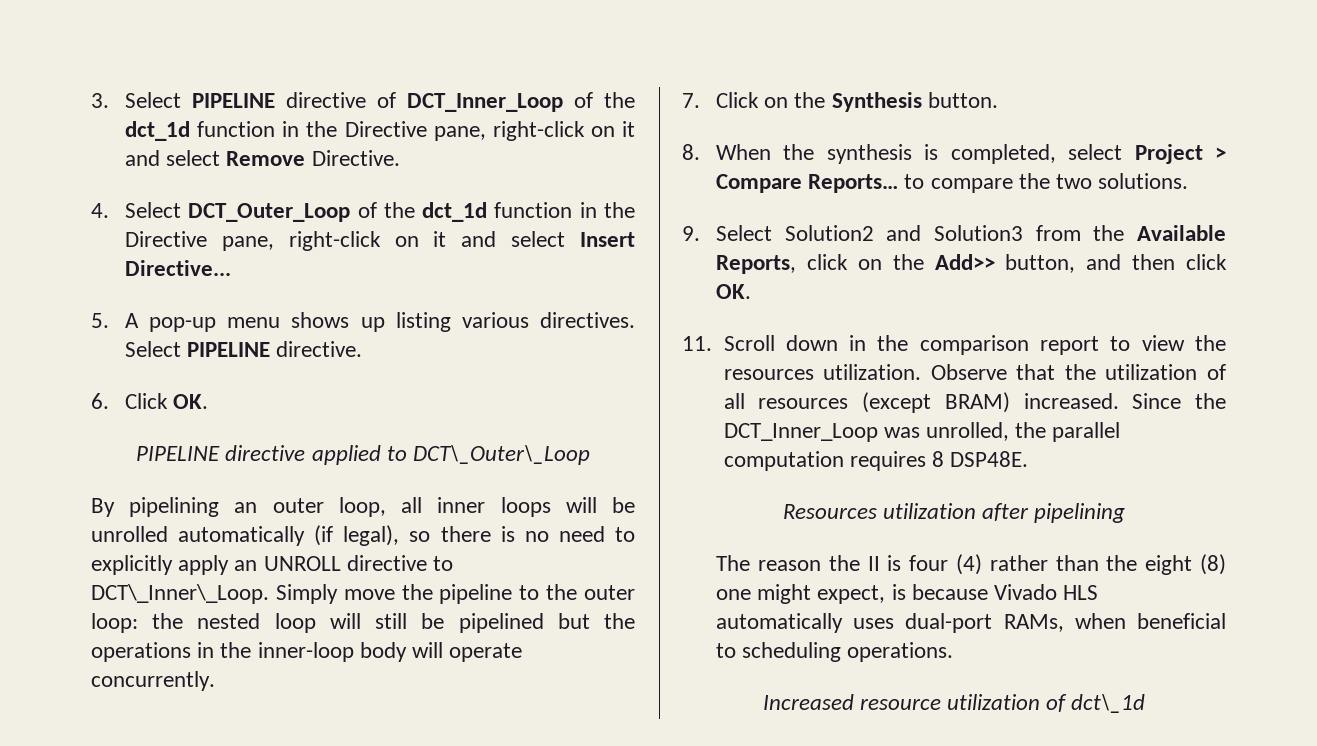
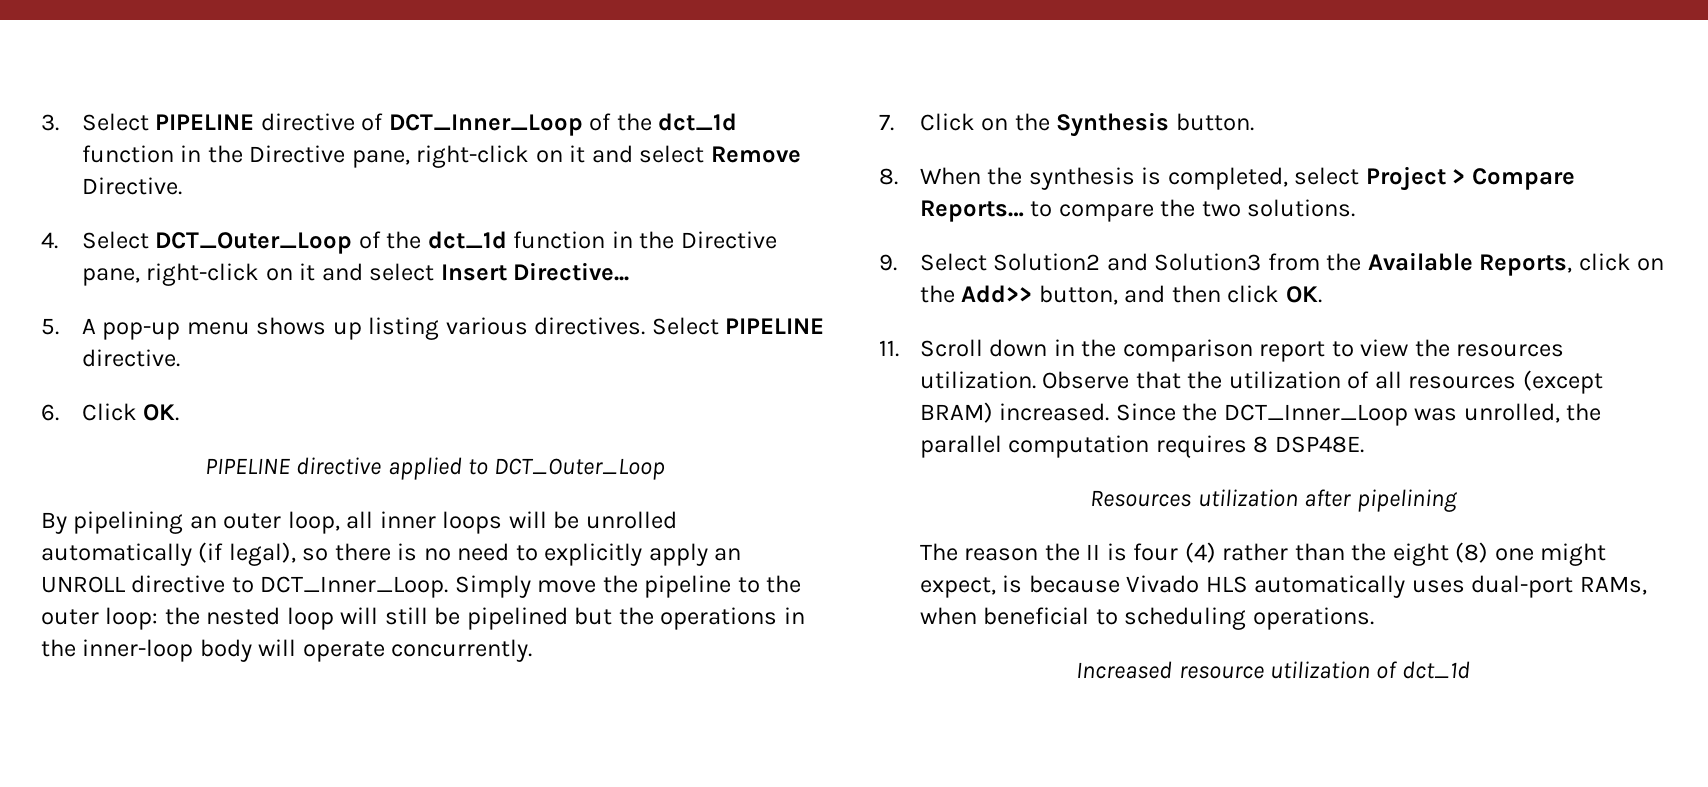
[412,445,590,465] DCT\_Outer\_Loop -> [494,458,666,480] DCT_Outer_Loop
[91,584,269,604] DCT\_Inner\_Loop. -> [260,576,449,598] DCT_Inner_Loop.
[1071,694,1146,713] dct\_1d -> [1401,661,1470,679] dct_1d

